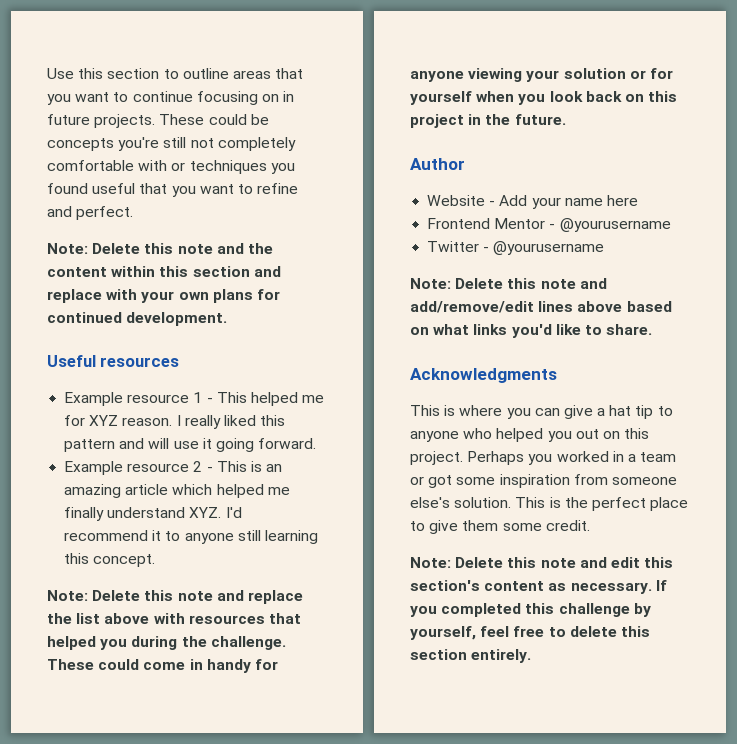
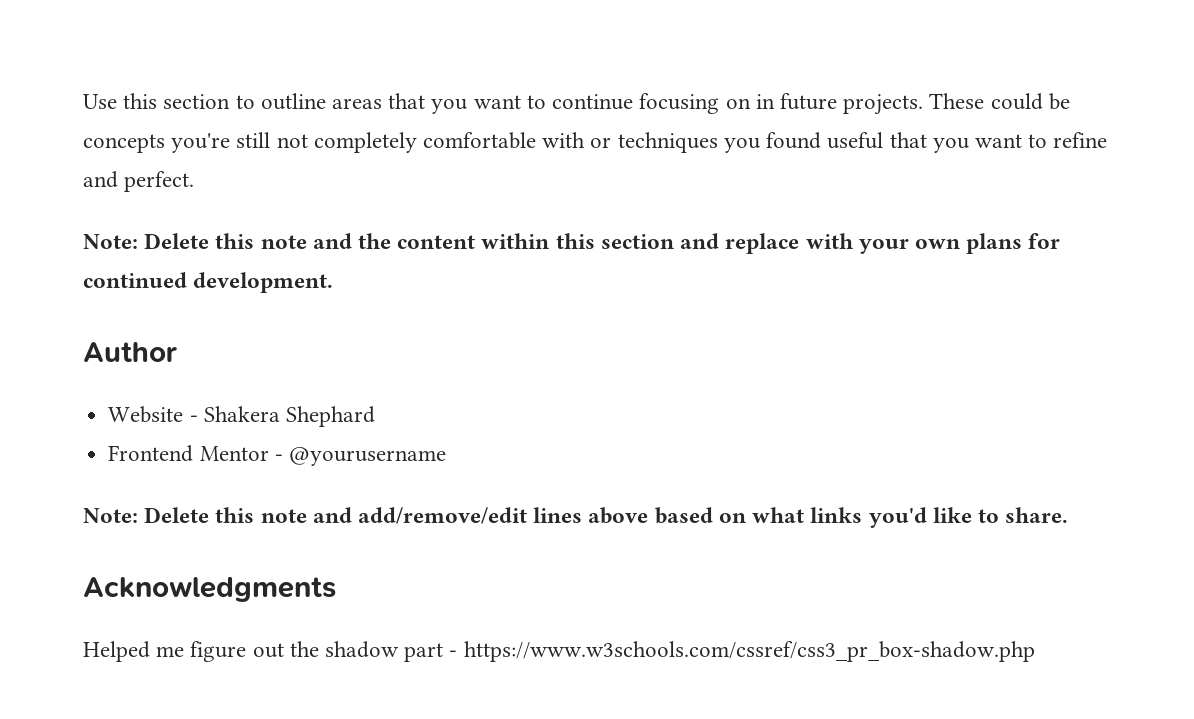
[47,355,180,367] [64,392,325,406] [64,415,286,429] [64,438,317,452] [64,461,283,475] [64,484,290,498] [64,507,242,521] [64,530,318,544] [64,553,156,567] [47,590,303,604] [47,613,301,624] [47,636,286,650] [47,659,278,673] [410,68,673,82] [410,91,678,105] [410,114,566,128] // Useful resources // Example resource 1 - This helped me for XYZ reason. I really liked this pattern and will use it going forward. // Example resource 2 - This is an amazing article which helped me finally understand XYZ. I'd recommend it to anyone still learning this concept. // Note: Delete this note and replace the list above with resources that helped you during the challenge. These could come in handy for anyone viewing your solution or for yourself when you look back on this project in the future. -> (334, 282) none
[499,195,638,209] Add your name here -> [203,406,375,427] Shakera Shephard
[427,241,605,255] // Twitter - @yourusername -> (446, 456) none
[410,405,673,419] [410,428,650,442] [410,451,677,465] [410,474,677,488] [410,497,689,511] [410,520,590,534] [410,557,674,568] [410,580,667,594] [410,603,651,617] [410,626,650,640] [410,649,532,663] This is where you can give a hat tip to anyone who helped you out on this project. Perhaps you worked in a team or got some inspiration from someone else's solution. This is the perfect place to give them some credit. // Note: Delete this note and edit this section's content as necessary. If you completed this challenge by yourself, feel free to delete this section entirely. -> [83,641,1035,662] Helped me figure out the shadow part - https://www.w3schools.com/cssref/css3_pr_box-shadow.php

